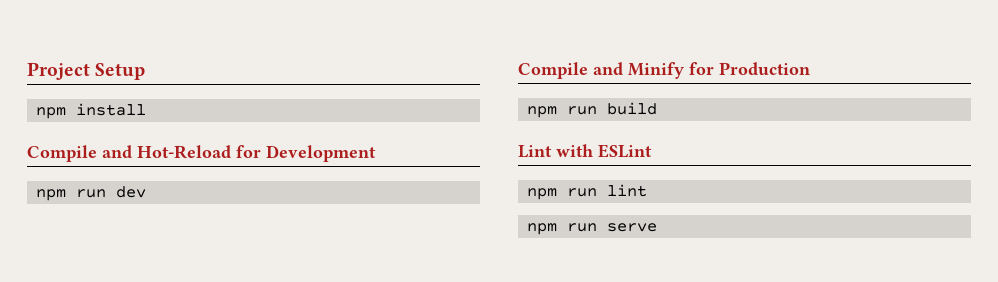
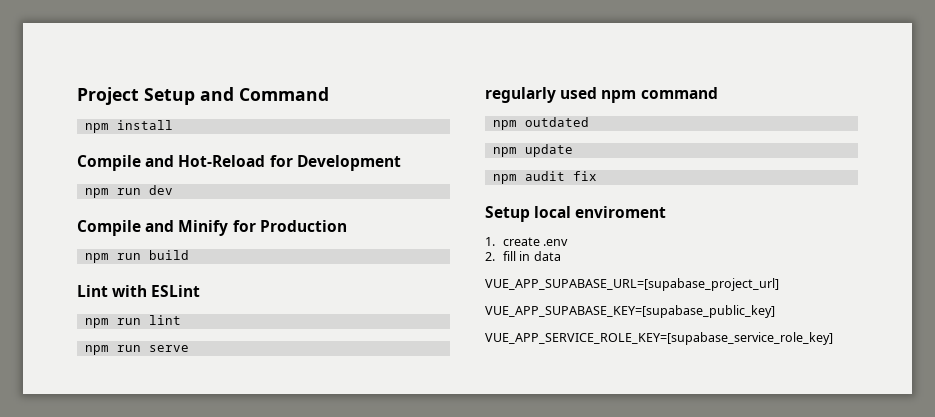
(146, 71) none -> [200,87,329,101] and Command
(658, 227) none -> [485,87,718,103] [492,117,589,130] [492,144,573,157] [492,171,597,184] [485,206,667,222] [485,237,569,246] [485,251,561,261] [485,278,779,291] [485,305,775,318] [485,332,833,345] // regularly used npm command // npm outdated // npm update // npm audit fix // Setup local enviroment // 1. create .env // 2. fill in data // VUE_APP_SUPABASE_URL=[supabase_project_url] // VUE_APP_SUPABASE_KEY=[supabase_public_key] // VUE_APP_SERVICE_ROLE_KEY=[supabase_service_role_key]

